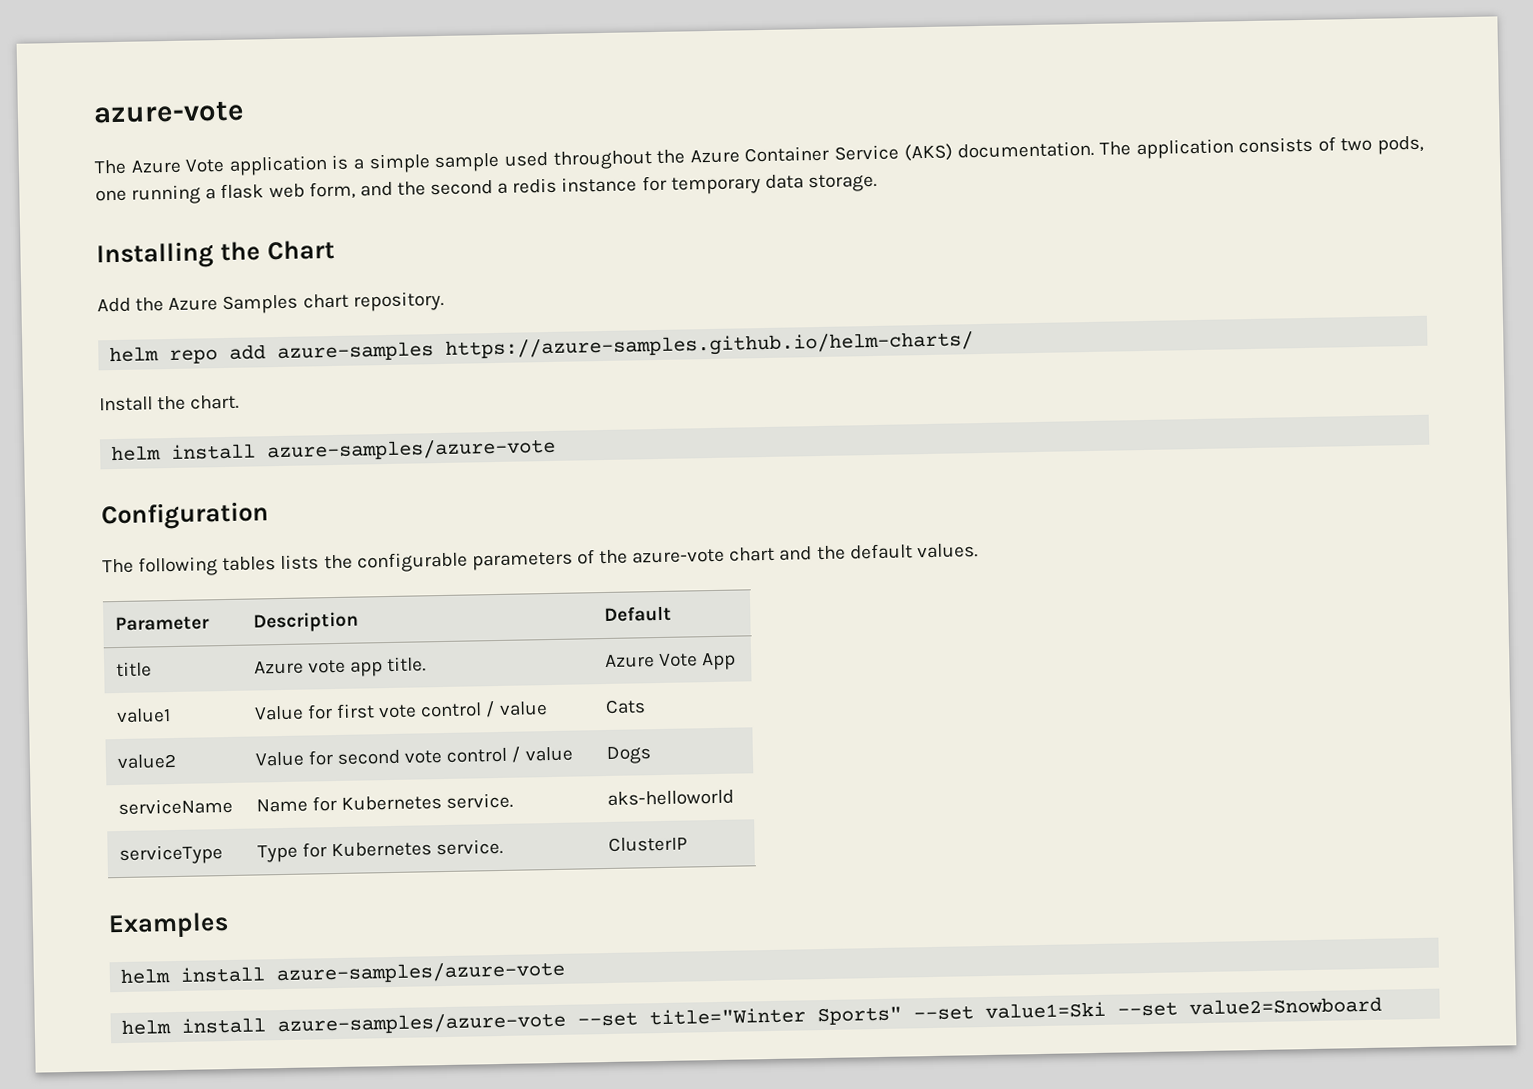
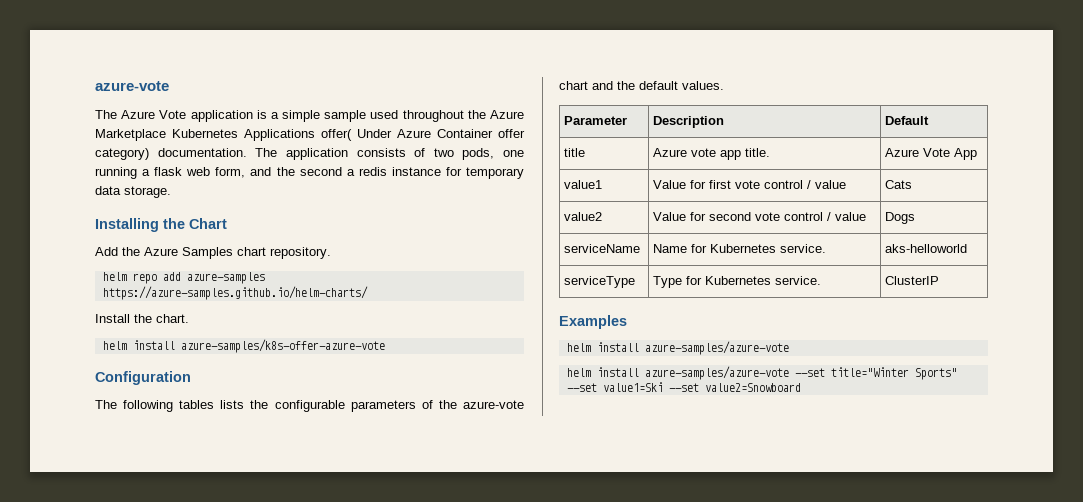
[744,143,953,163] Container Service (AKS) -> [95,129,525,141] [95,148,149,160] Marketplace Kubernetes Applications offer( Under Azure Container offer category)
[267,437,557,462] azure-samples/azure-vote -> [180,339,385,353] azure-samples/k8s-offer-azure-vote

